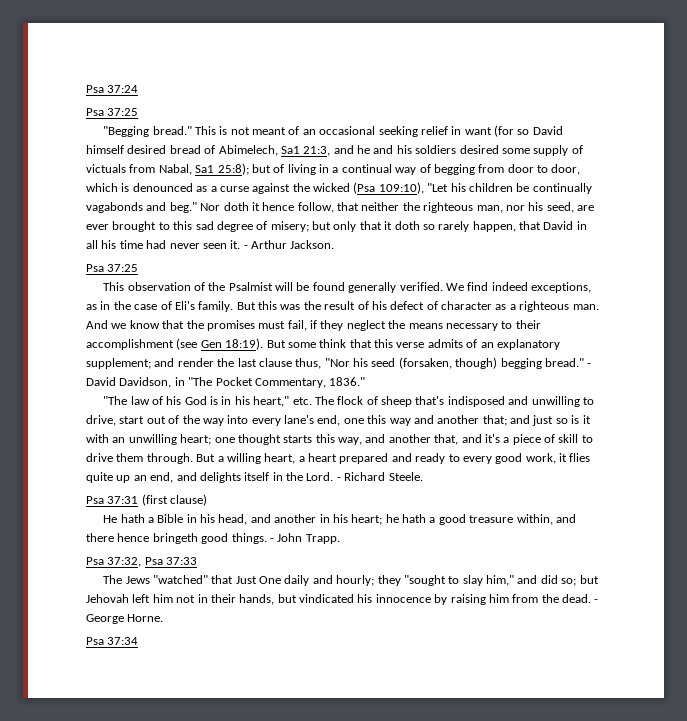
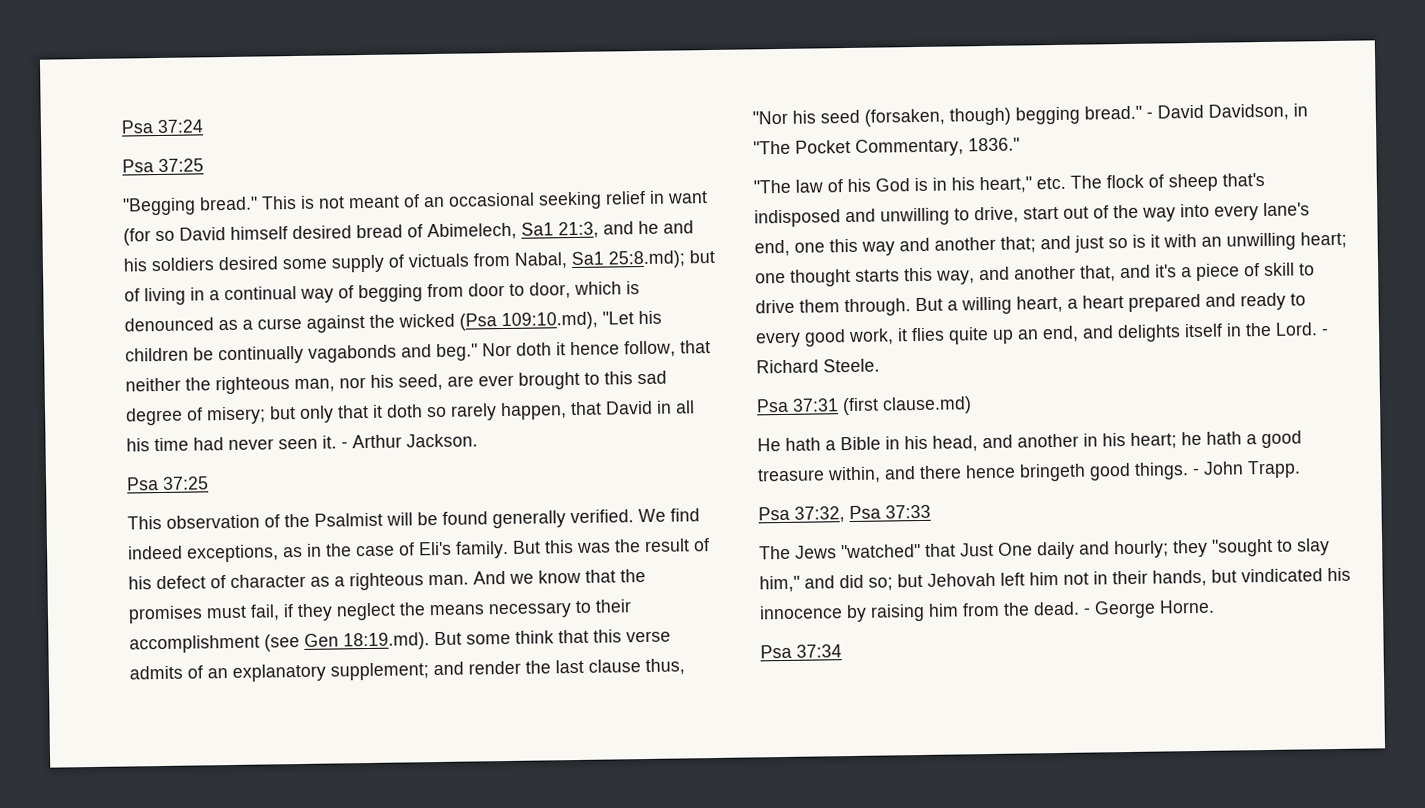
[217,163,249,175] 25:8); -> [608,250,686,269] 25:8.md);
[378,182,424,194] 109:10), -> [501,311,598,331] 109:10.md),
[225,338,264,350] 18:19). -> [343,632,430,651] 18:19.md).
[170,494,208,506] clause) -> [882,396,972,415] clause.md)

